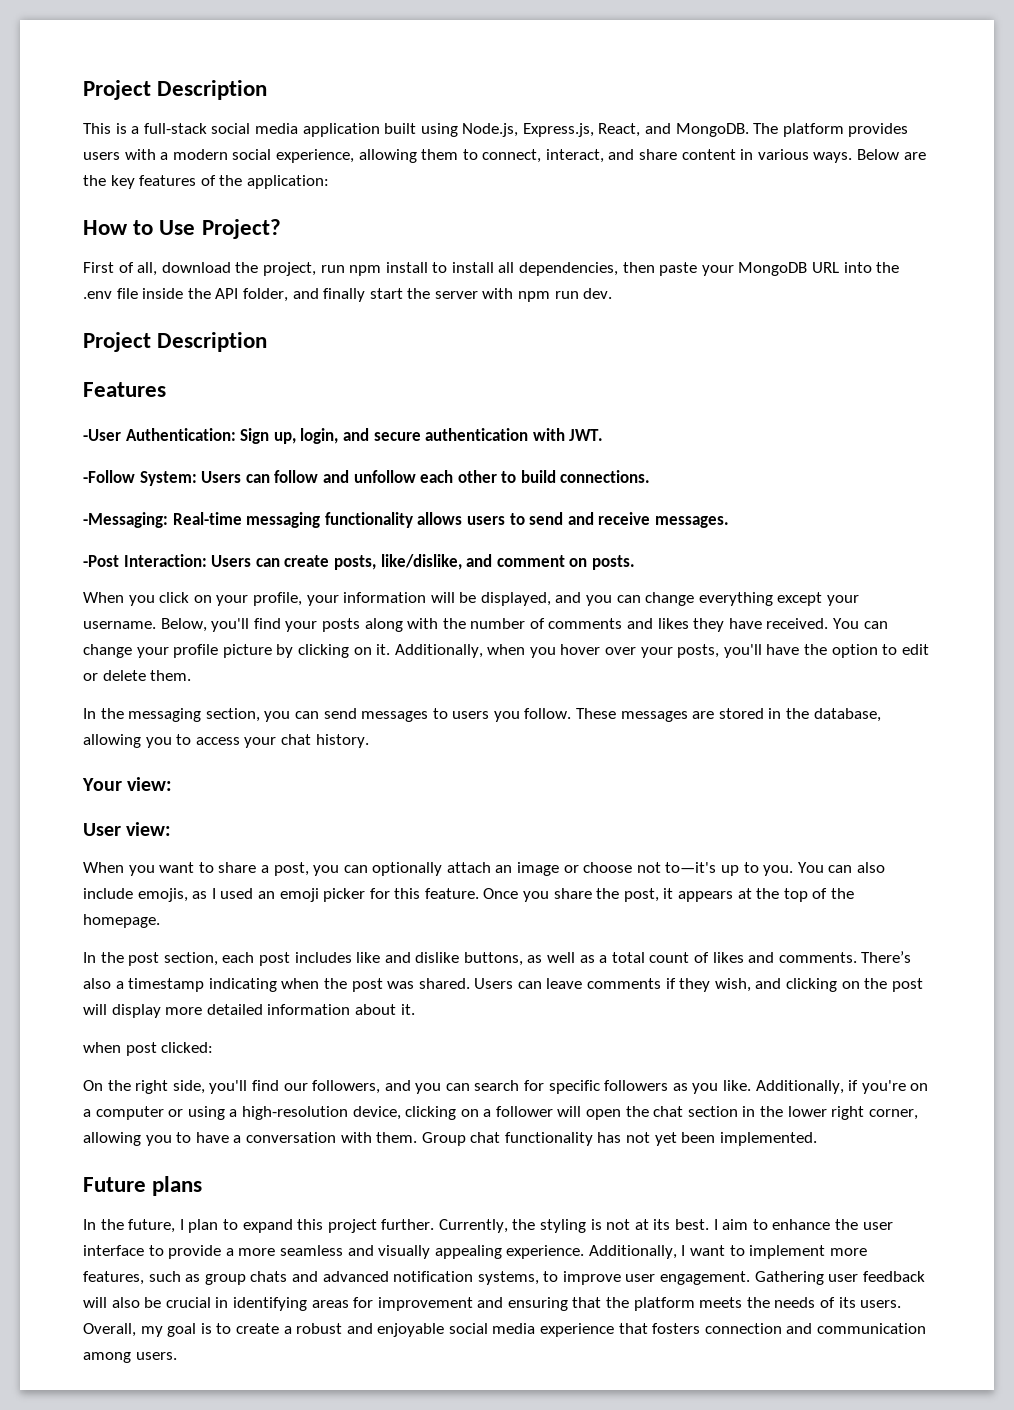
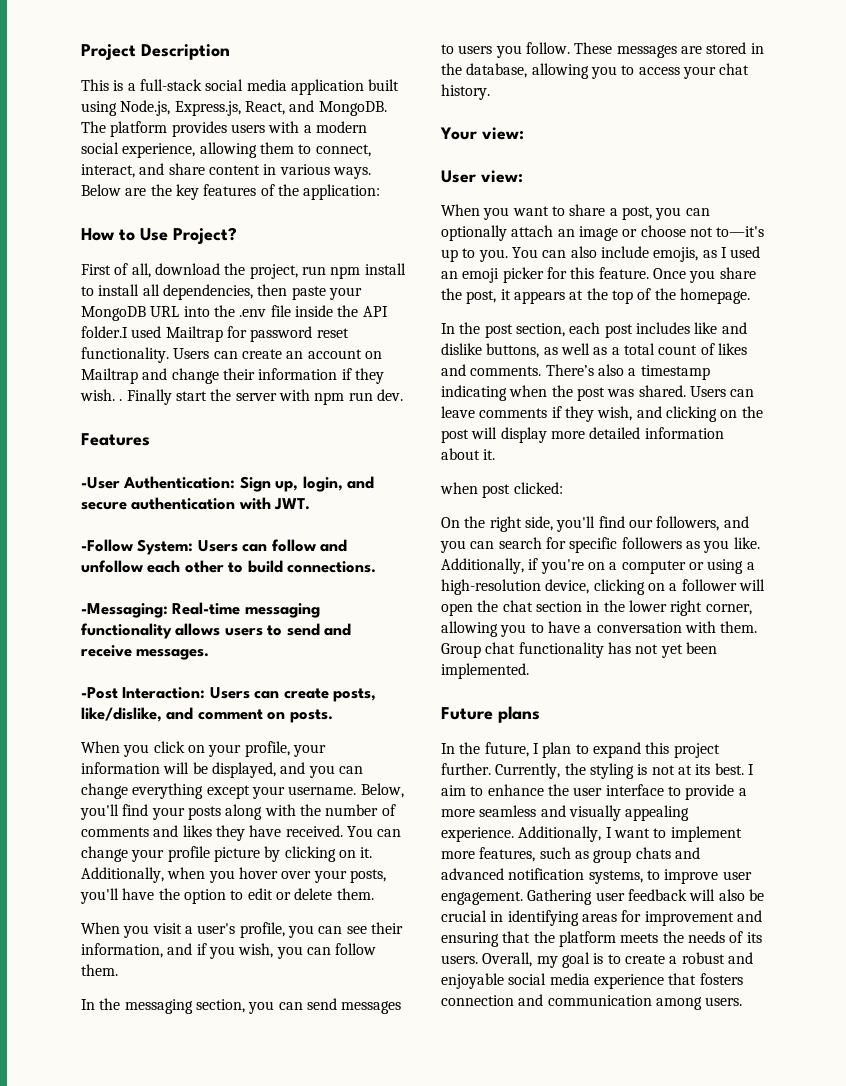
[242,288,366,302] folder, and finally -> [81,326,349,342] [81,347,382,363] [81,368,384,384] [80,389,172,405] folder.I used Mailtrap for password reset functionality. Users can create an account on Mailtrap and change their information if they wish. . Finally
[83,332,268,352] // Project Description -> (403, 395) none
(192, 675) none -> [81,922,403,938] [81,943,377,959] [81,964,118,976] // When you visit a user's profile, you can see their information, and if you wish, you can follow them.

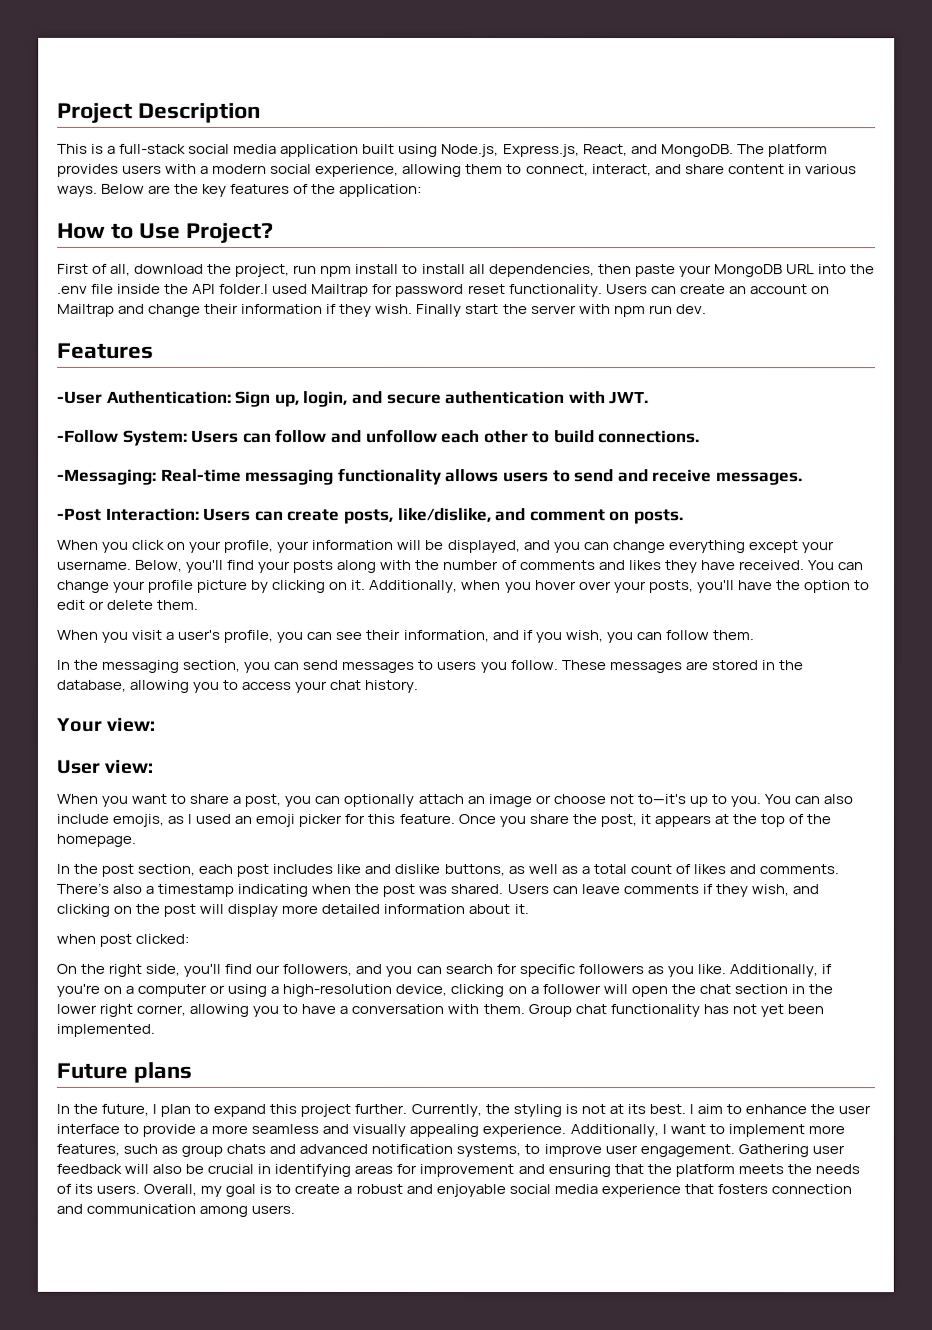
[119,399,123,401] . -> (414, 308) none

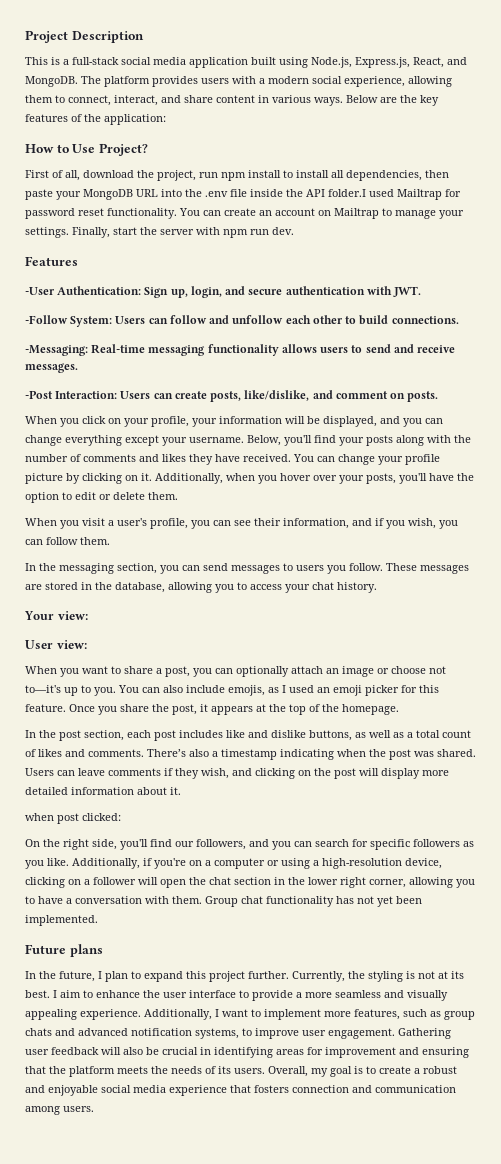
[605,284,648,295] Users -> [179,208,200,216] You
[118,303,463,317] and change their information if they wish. Finally -> [382,208,464,219] [25,227,110,238] to manage your settings. Finally,

